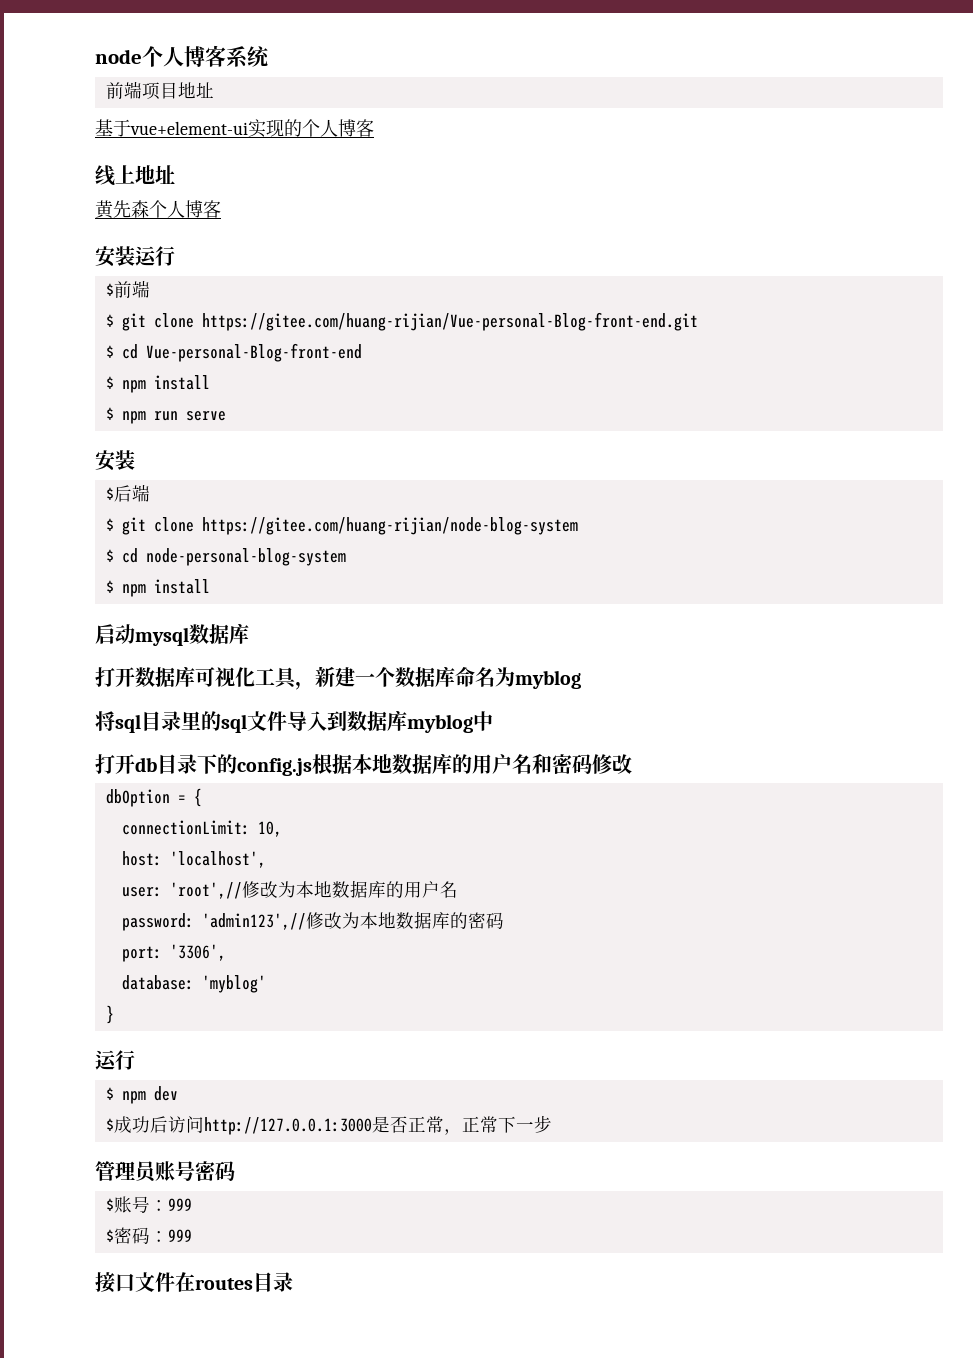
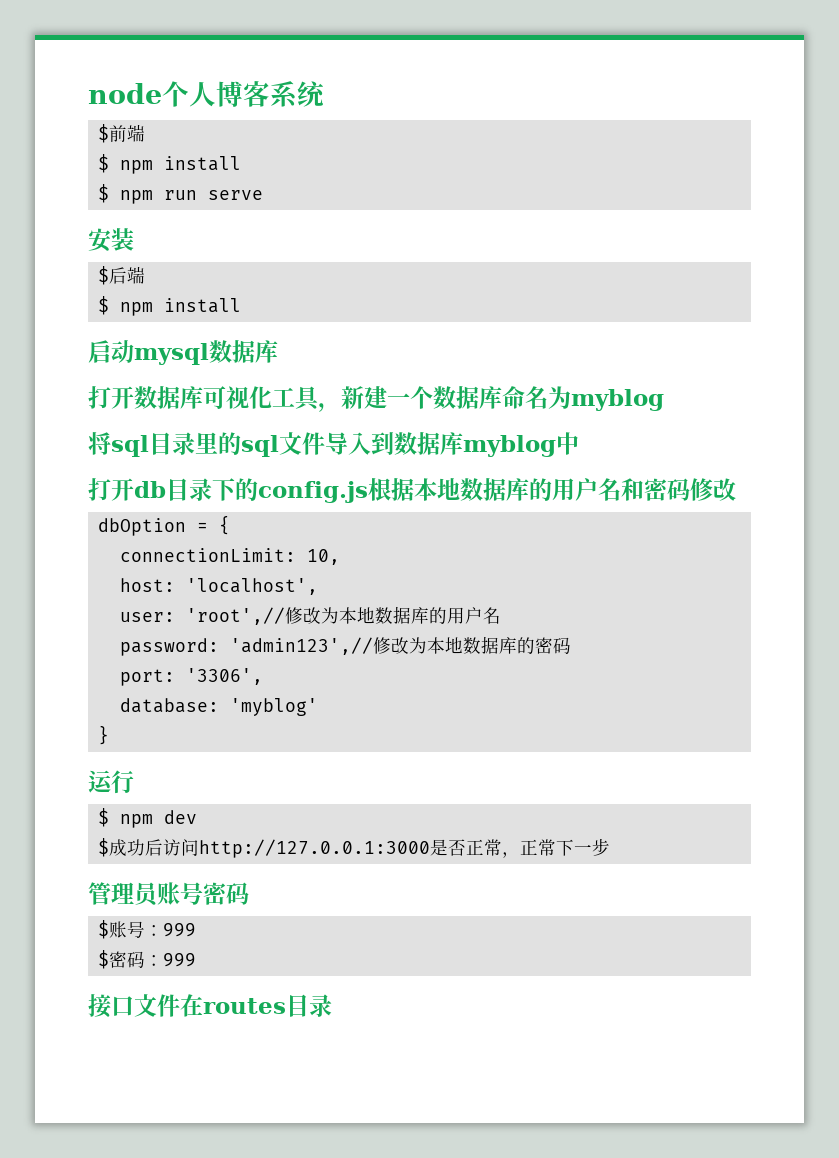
[105,81,214,100] [95,119,374,138] [95,165,175,186] [95,200,221,219] [95,246,175,267] [105,280,150,298] [105,312,698,331] [105,343,362,362] 前端项目地址 // 基于vue+element-ui实现的个人博客 // 线上地址 // 黄先森个人博客 // 安装运行 // $前端 // $ git clone https://gitee.com/huang-rijian/Vue-personal-Blog-front-end.git // $ cd Vue-personal-Blog-front-end -> [98,124,146,143] $前端
[105,517,578,535] [105,548,346,566] // $ git clone https://gitee.com/huang-rijian/node-blog-system // $ cd node-personal-blog-system -> (146, 275) none

